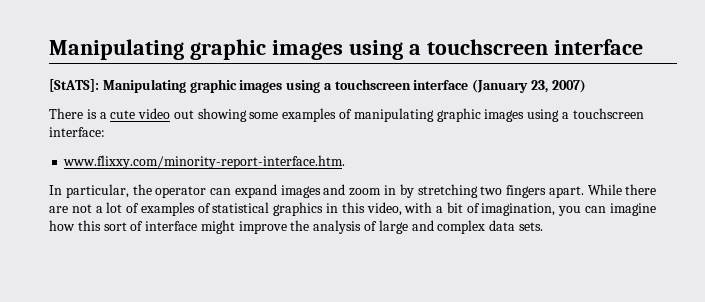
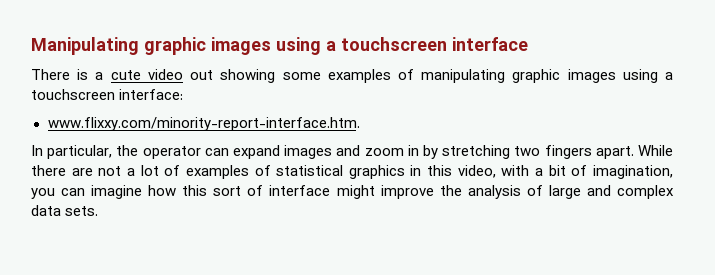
[49,39,643,60] [49,79,586,93] Manipulating graphic images using a touchscreen interface // [StATS]: Manipulating graphic images using a touchscreen interface (January 23, 2007) -> [31,37,528,55] Manipulating graphic images using a touchscreen interface

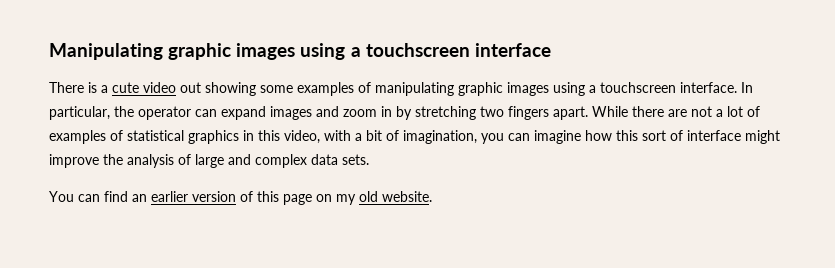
[119,89,184,100] [47,117,360,131] interface: // www.flixxy.com/minority-report-interface.htm. // -> [680,82,737,93] interface.
(99, 211) none -> [49,191,432,205] // You can find an earlier version of this page on my old website.

